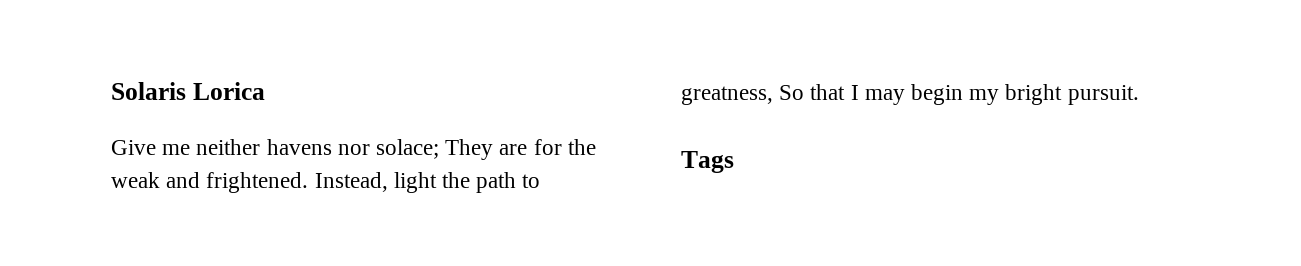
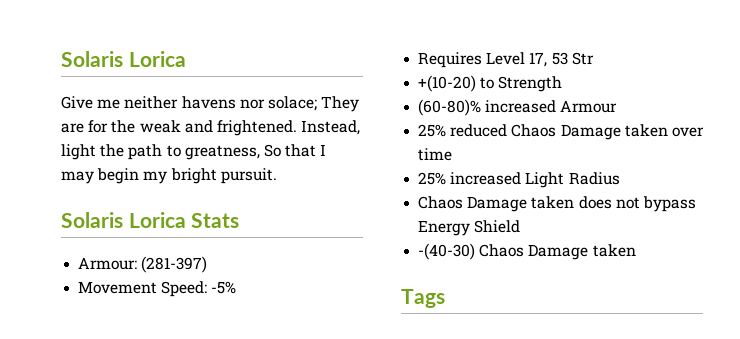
(1139, 95) none -> [61,212,240,228] [78,256,208,273] [78,281,237,297] [418,52,594,68] [418,75,563,92] [418,99,618,116] [418,124,704,140] [418,148,453,161] [418,172,620,188] [418,196,696,212] [418,220,521,236] [418,243,636,260] // Solaris Lorica Stats // Armour: (281-397) // Movement Speed: -5% // Requires Level 17, 53 Str // +(10-20) to Strength // (60-80)% increased Armour // 25% reduced Chaos Damage taken over time // 25% increased Light Radius // Chaos Damage taken does not bypass Energy Shield // -(40-30) Chaos Damage taken

